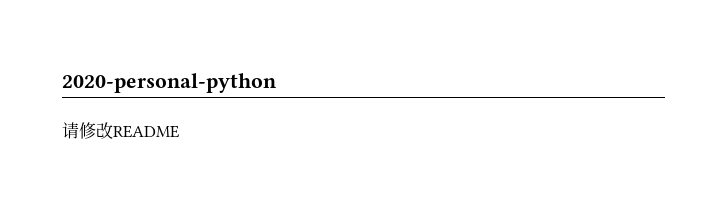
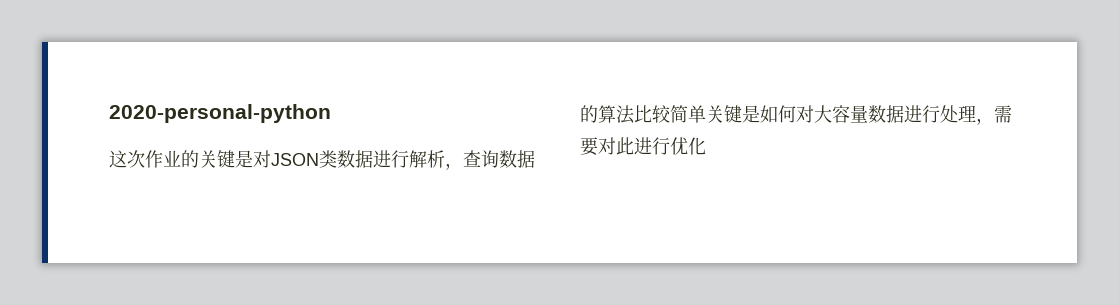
[62,122,179,139] 请修改README -> [109,150,535,170] [580,105,1012,125] [580,137,706,156] 这次作业的关键是对JSON类数据进行解析，查询数据的算法比较简单关键是如何对大容量数据进行处理，需要对此进行优化

